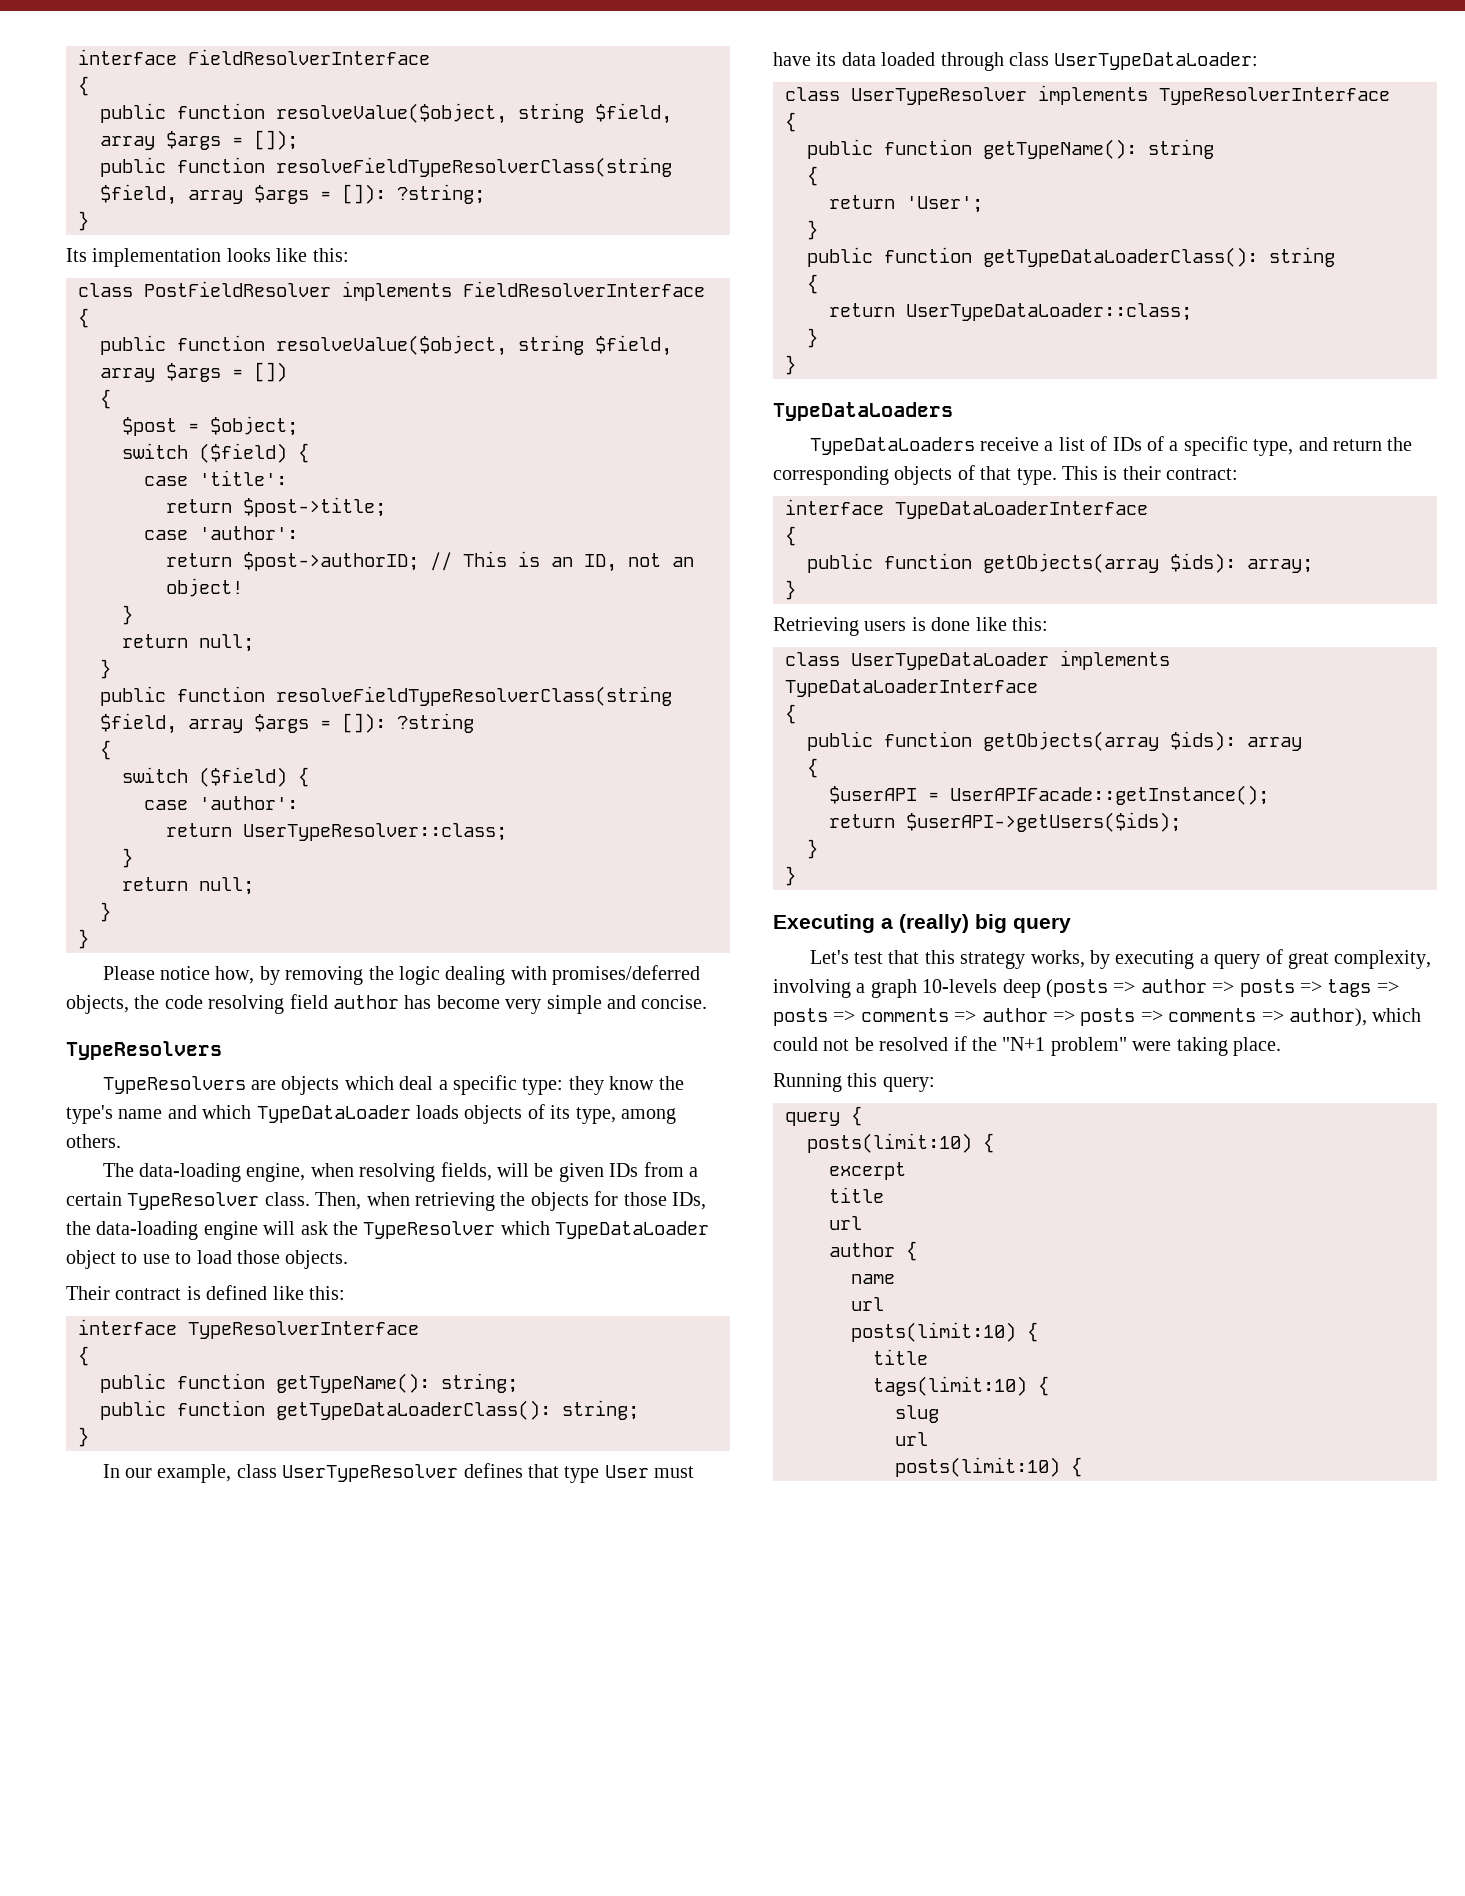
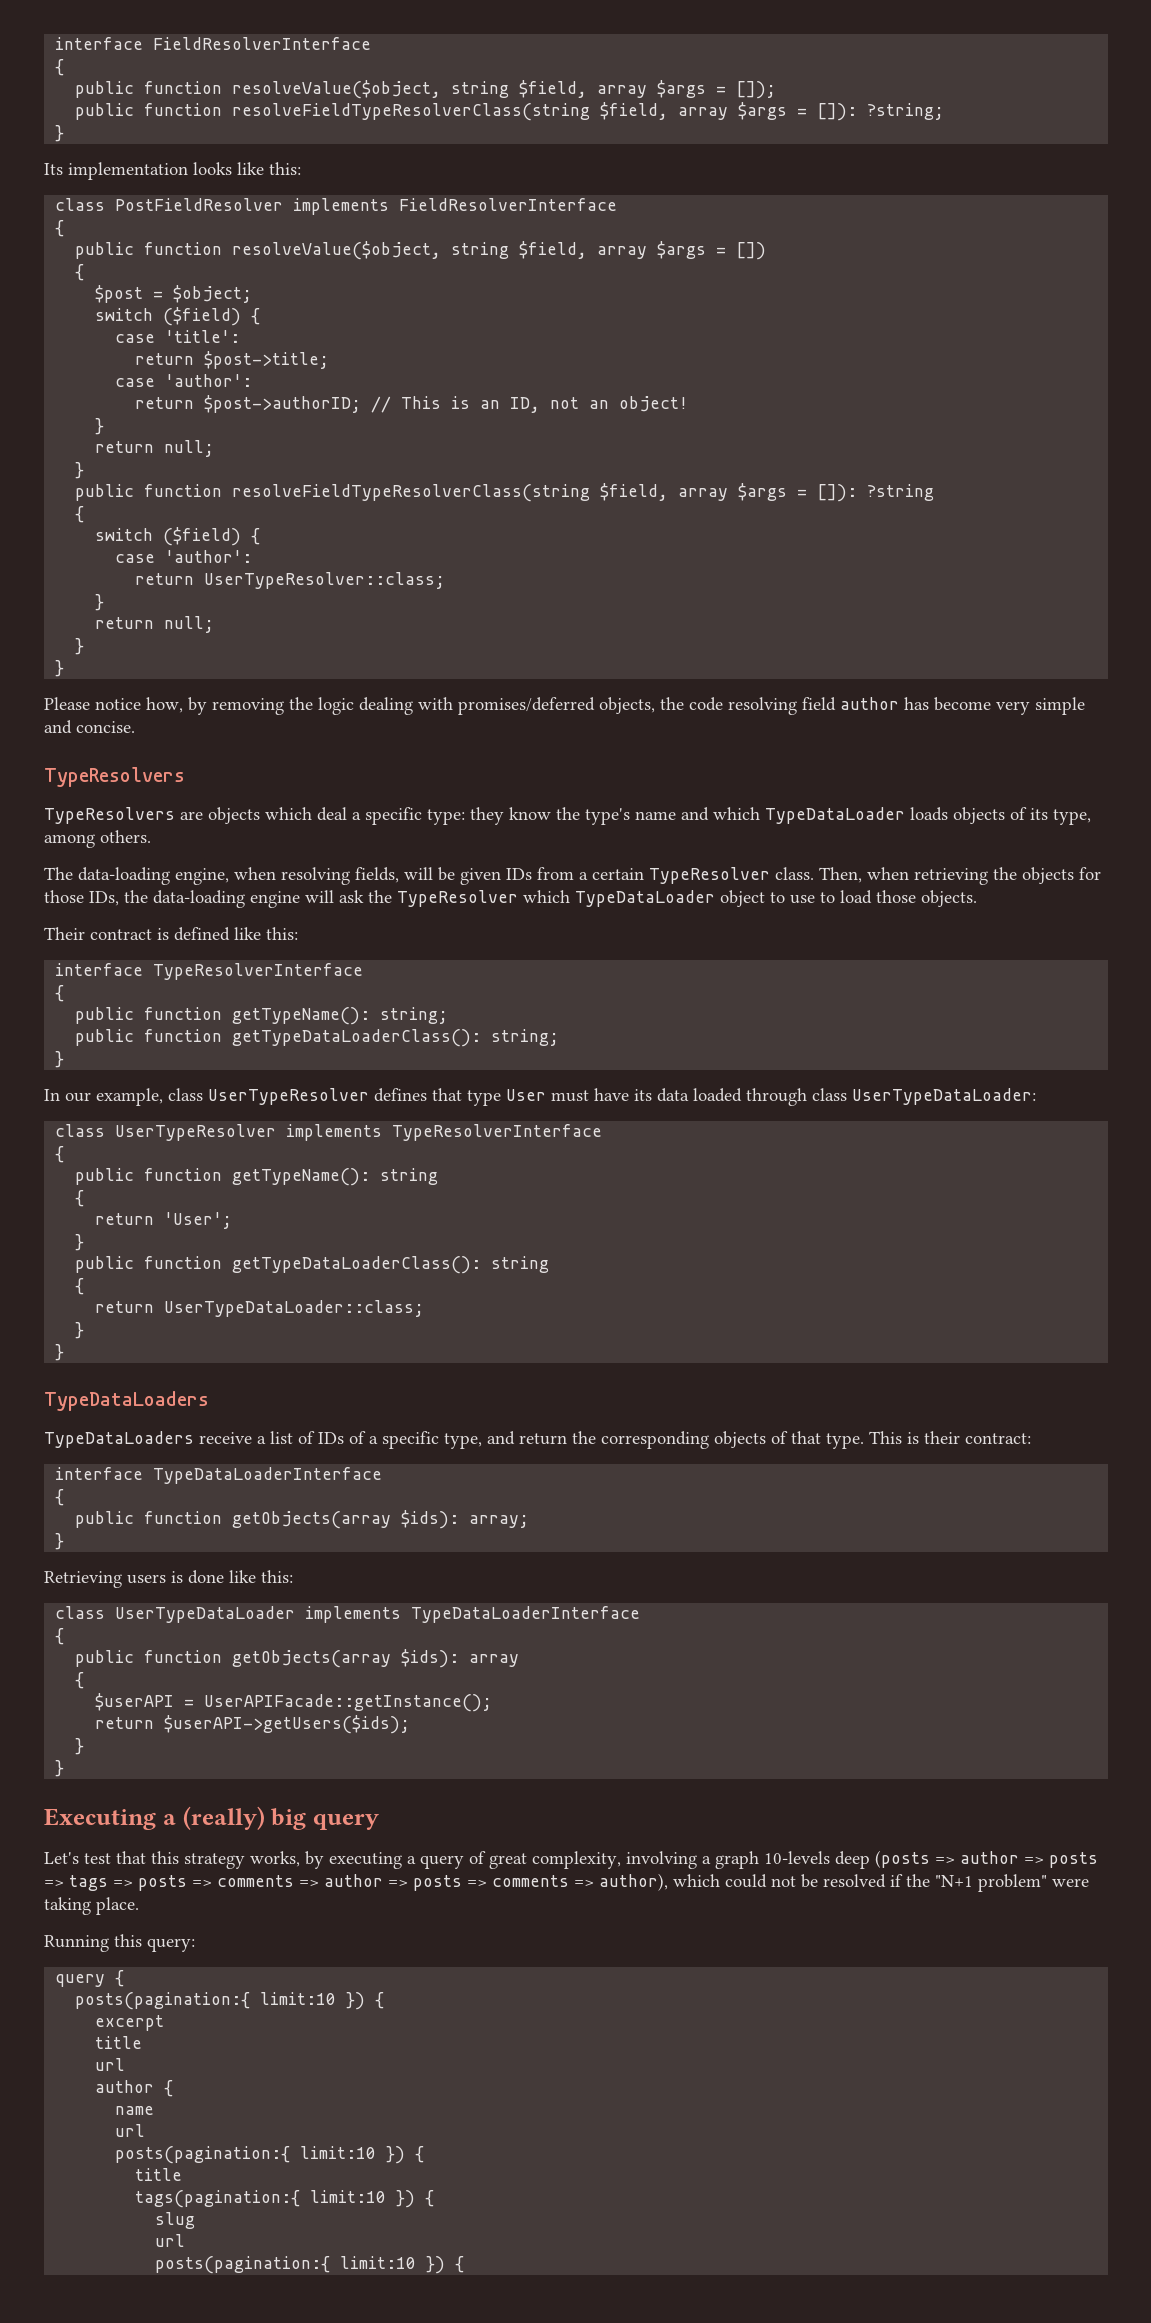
[807,1133,972,1153] posts(limit:10) -> [75,1992,366,2010] posts(pagination:{ limit:10 })
[851,1322,1016,1342] posts(limit:10) -> [115,2146,406,2164] posts(pagination:{ limit:10 })
[873,1376,1027,1396] tags(limit:10) -> [135,2190,416,2208] tags(pagination:{ limit:10 })
[895,1457,1060,1477] posts(limit:10) -> [155,2256,446,2274] posts(pagination:{ limit:10 })

